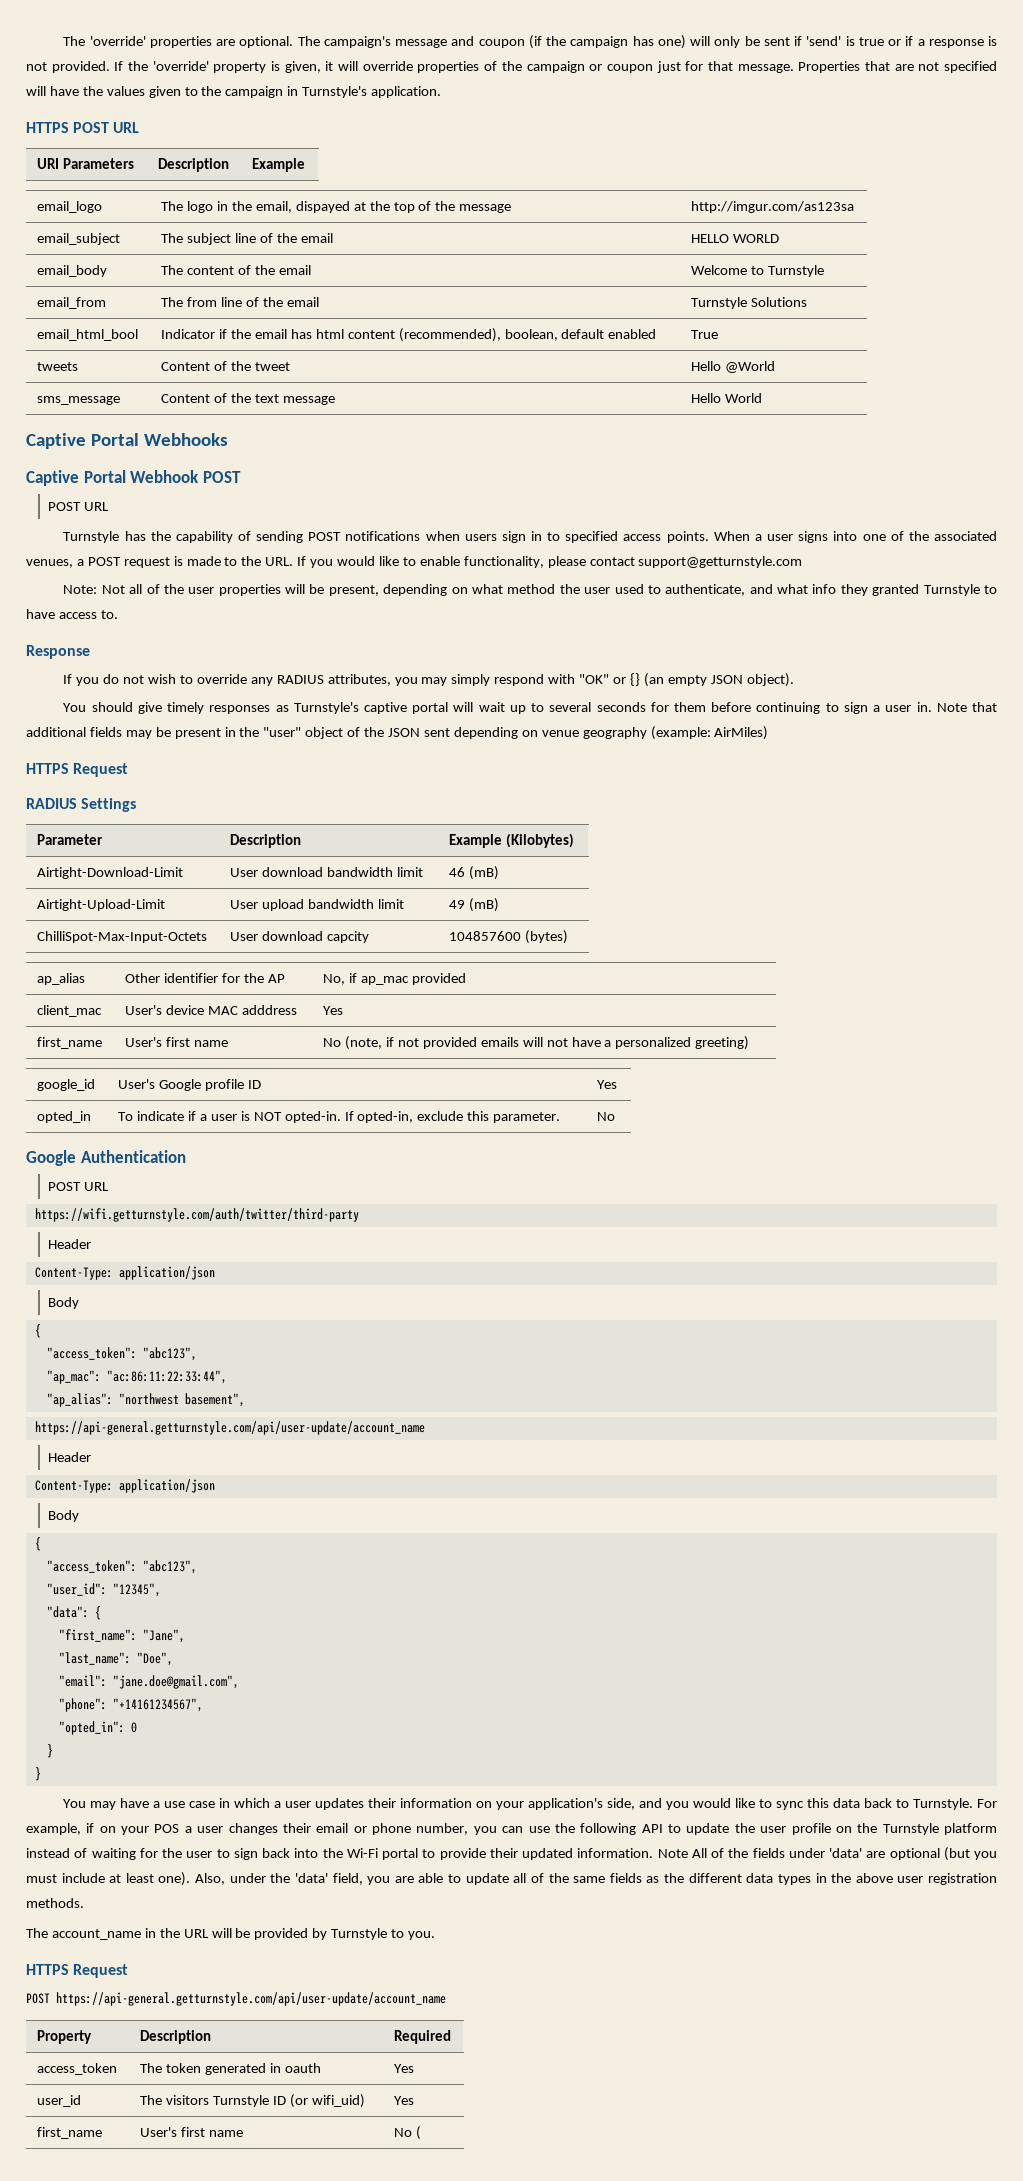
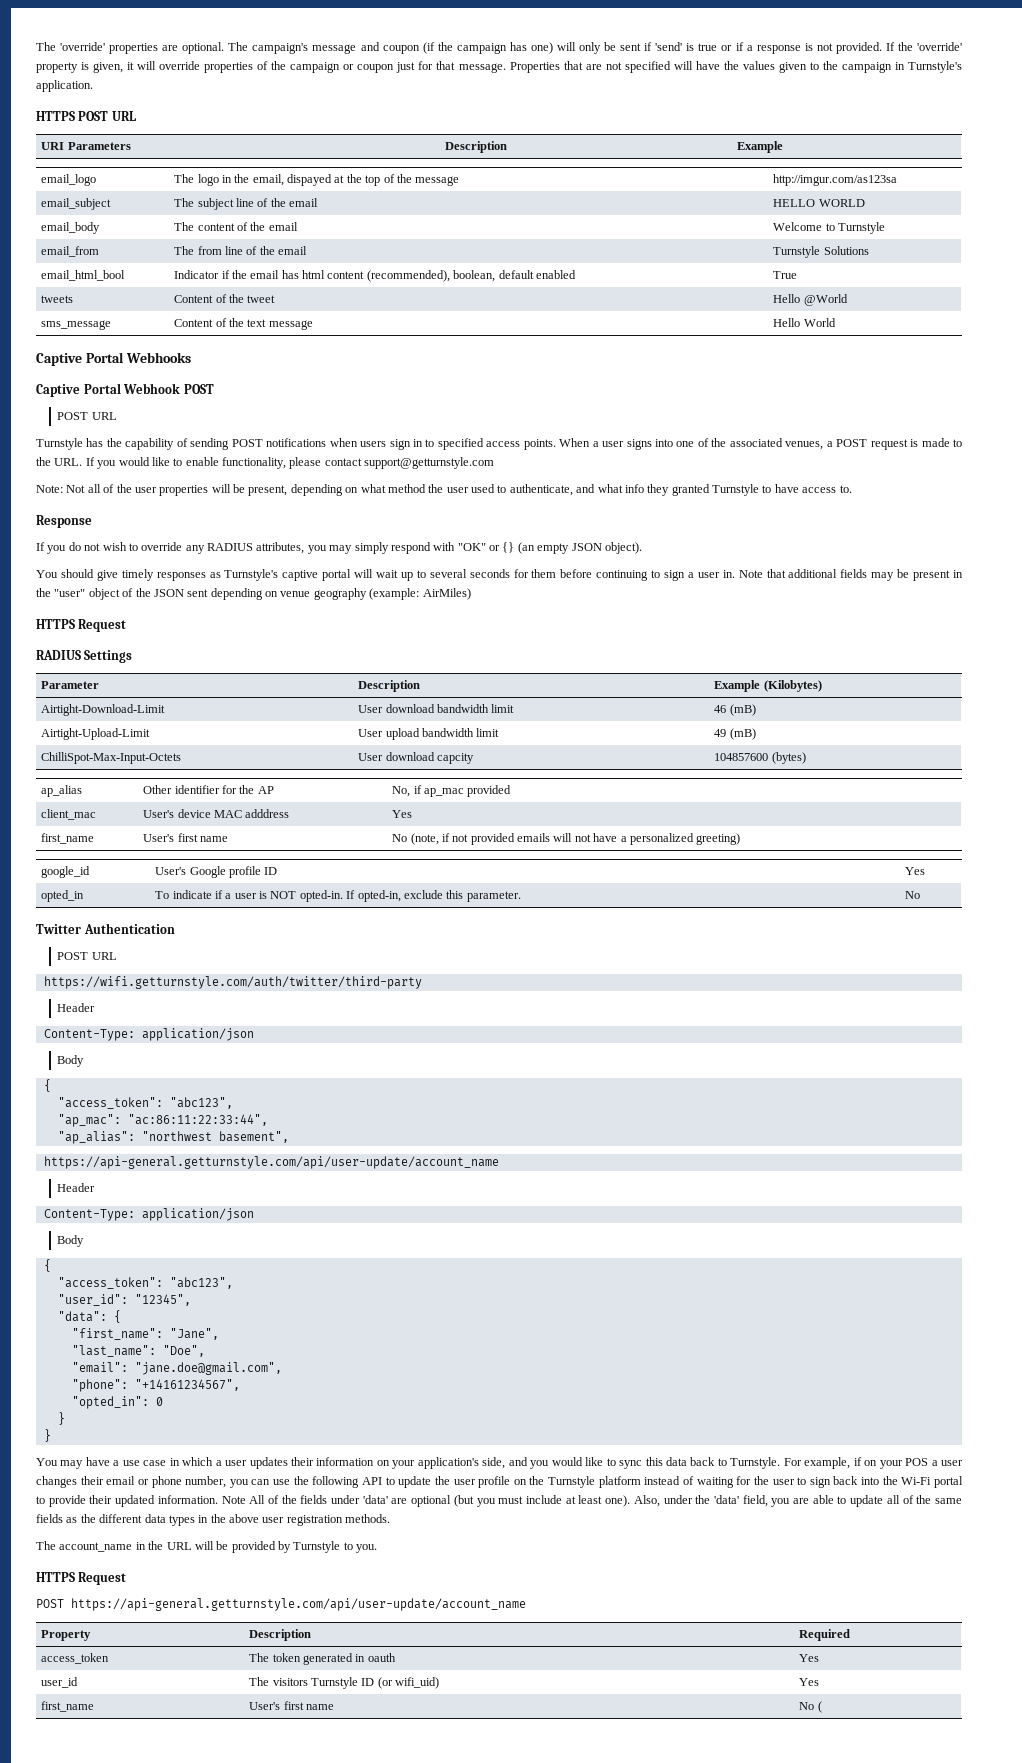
[26,1150,76,1166] Google -> [36,924,81,934] Twitter

